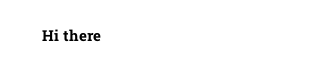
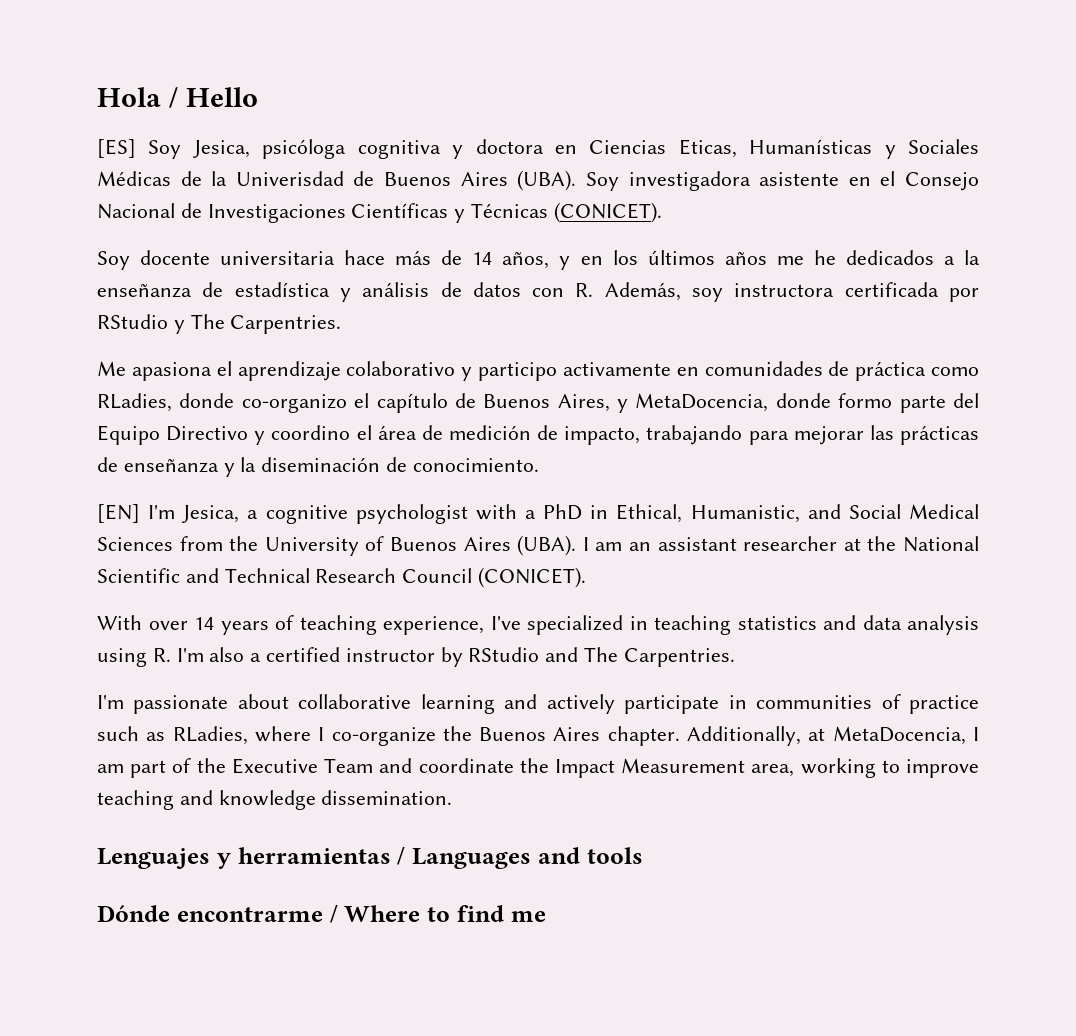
[42,29,102,42] Hi there -> [97,87,258,108] [97,139,979,159] [97,170,980,191] [97,202,662,223] [97,250,980,270] [97,282,979,302] [97,314,342,334] [97,361,980,381] [97,393,979,413] [97,425,979,445] [97,457,539,477] [97,504,979,524] [97,535,980,556] [97,567,587,588] [97,615,979,635] [97,647,735,667] [97,694,980,714] [97,726,979,746] [97,758,979,778] [97,790,453,810] [97,846,643,869] [97,904,546,923] Hola / Hello // [ES] Soy Jesica, psicóloga cognitiva y doctora en Ciencias Eticas, Humanísticas y Sociales Médicas de la Univerisdad de Buenos Aires (UBA). Soy investigadora asistente en el Consejo Nacional de Investigaciones Científicas y Técnicas (CONICET). // Soy docente universitaria hace más de 14 años, y en los últimos años me he dedicados a la enseñanza de estadística y análisis de datos con R. Además, soy instructora certificada por RStudio y The Carpentries. // Me apasiona el aprendizaje colaborativo y participo activamente en comunidades de práctica como RLadies, donde co-organizo el capítulo de Buenos Aires, y MetaDocencia, donde formo parte del Equipo Directivo y coordino el área de medición de impacto, trabajando para mejorar las prácticas de enseñanza y la diseminación de conocimiento. // [EN] I'm Jesica, a cognitive psychologist with a PhD in Ethical, Humanistic, and Social Medical Sciences from the University of Buenos Aires (UBA). I am an assistant researcher at the National Scientific and Technical Research Council (CONICET). // With over 14 years of teaching experience, I've specialized in teaching statistics and data analysis using R. I'm also a certified instructor by RStudio and The Carpentries. // I'm passionate about collaborative learning and actively participate in communities of practice such as RLadies, where I co-organize the Buenos Aires chapter. Additionally, at MetaDocencia, I am part of the Executive Team and coordinate the Impact Measurement area, working to improve teaching and knowledge dissemination. // Lenguajes y herramientas / Languages and tools // Dónde encontrarme / Where to find me

